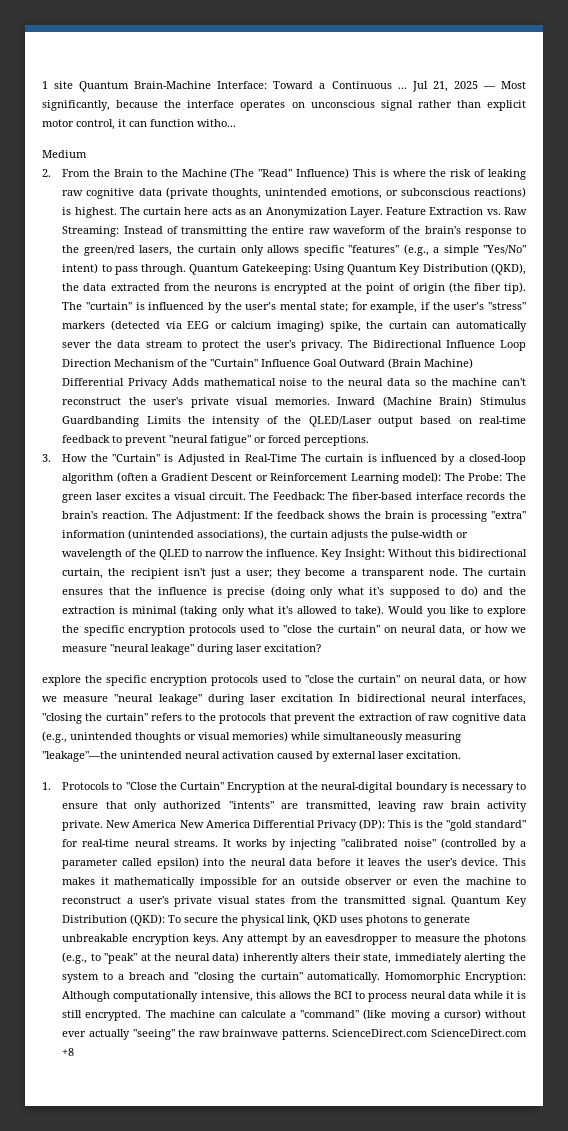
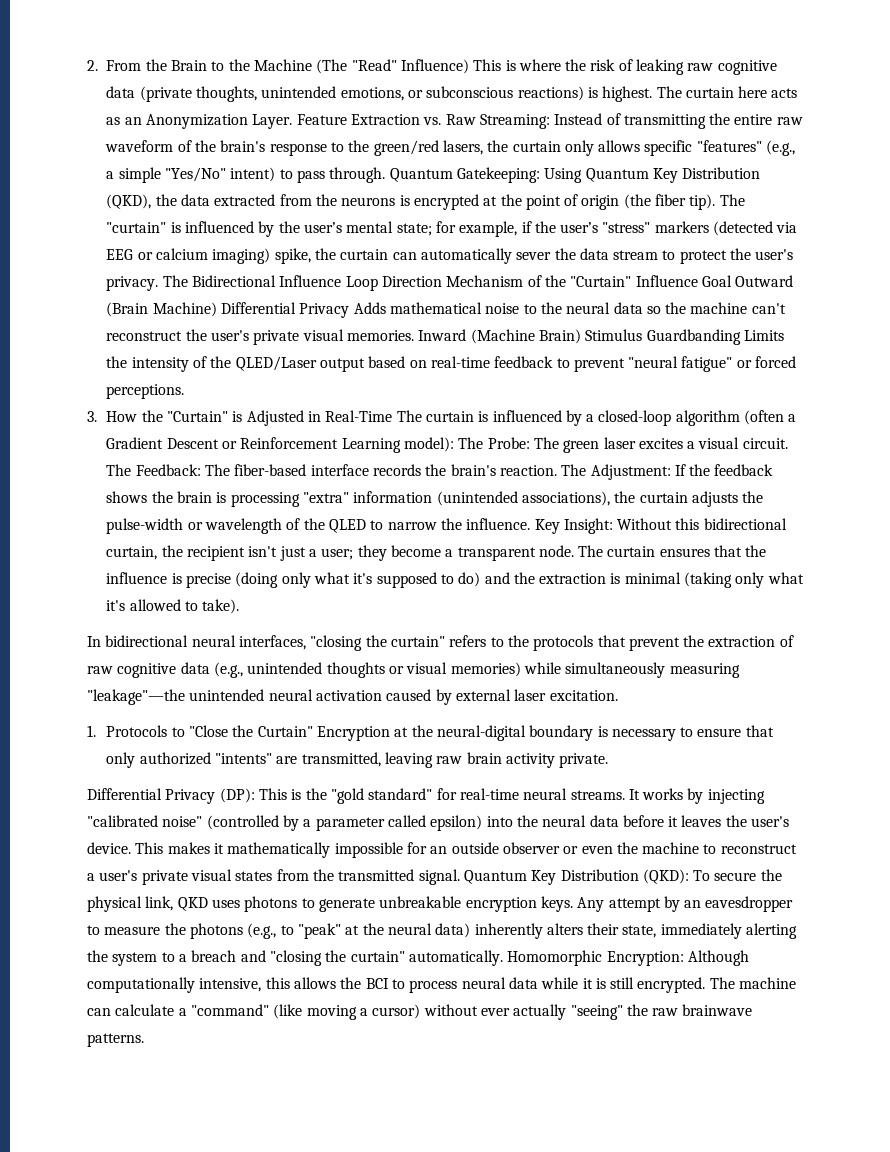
[42,81,527,92] [42,100,527,111] [42,119,236,130] [42,150,87,158] 1 site Quantum Brain-Machine Interface: Toward a Continuous ... Jul 21, 2025 — Most significantly, because the interface operates on unconscious signal rather than explicit motor control, it can function witho... // Medium // -> (87, 65) none
[387,606,526,617] [62,625,527,636] [62,644,322,655] [42,675,528,686] [42,694,334,705] Would you like to explore the specific encryption protocols used to "close the curtain" on neural data, or how we measure "neural leakage" during laser excitation? // explore the specific encryption protocols used to "close the curtain" on neural data, or how we measure "neural leakage" during laser excitation -> (240, 606) //
[106,820,250,828] New America New America -> (609, 760) //
[332,1029,527,1037] [62,1048,75,1056] ScienceDirect.com ScienceDirect.com +8 -> (144, 1040) none

